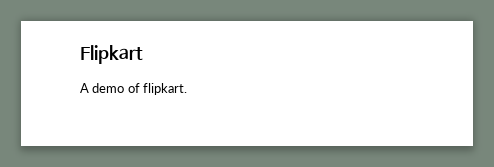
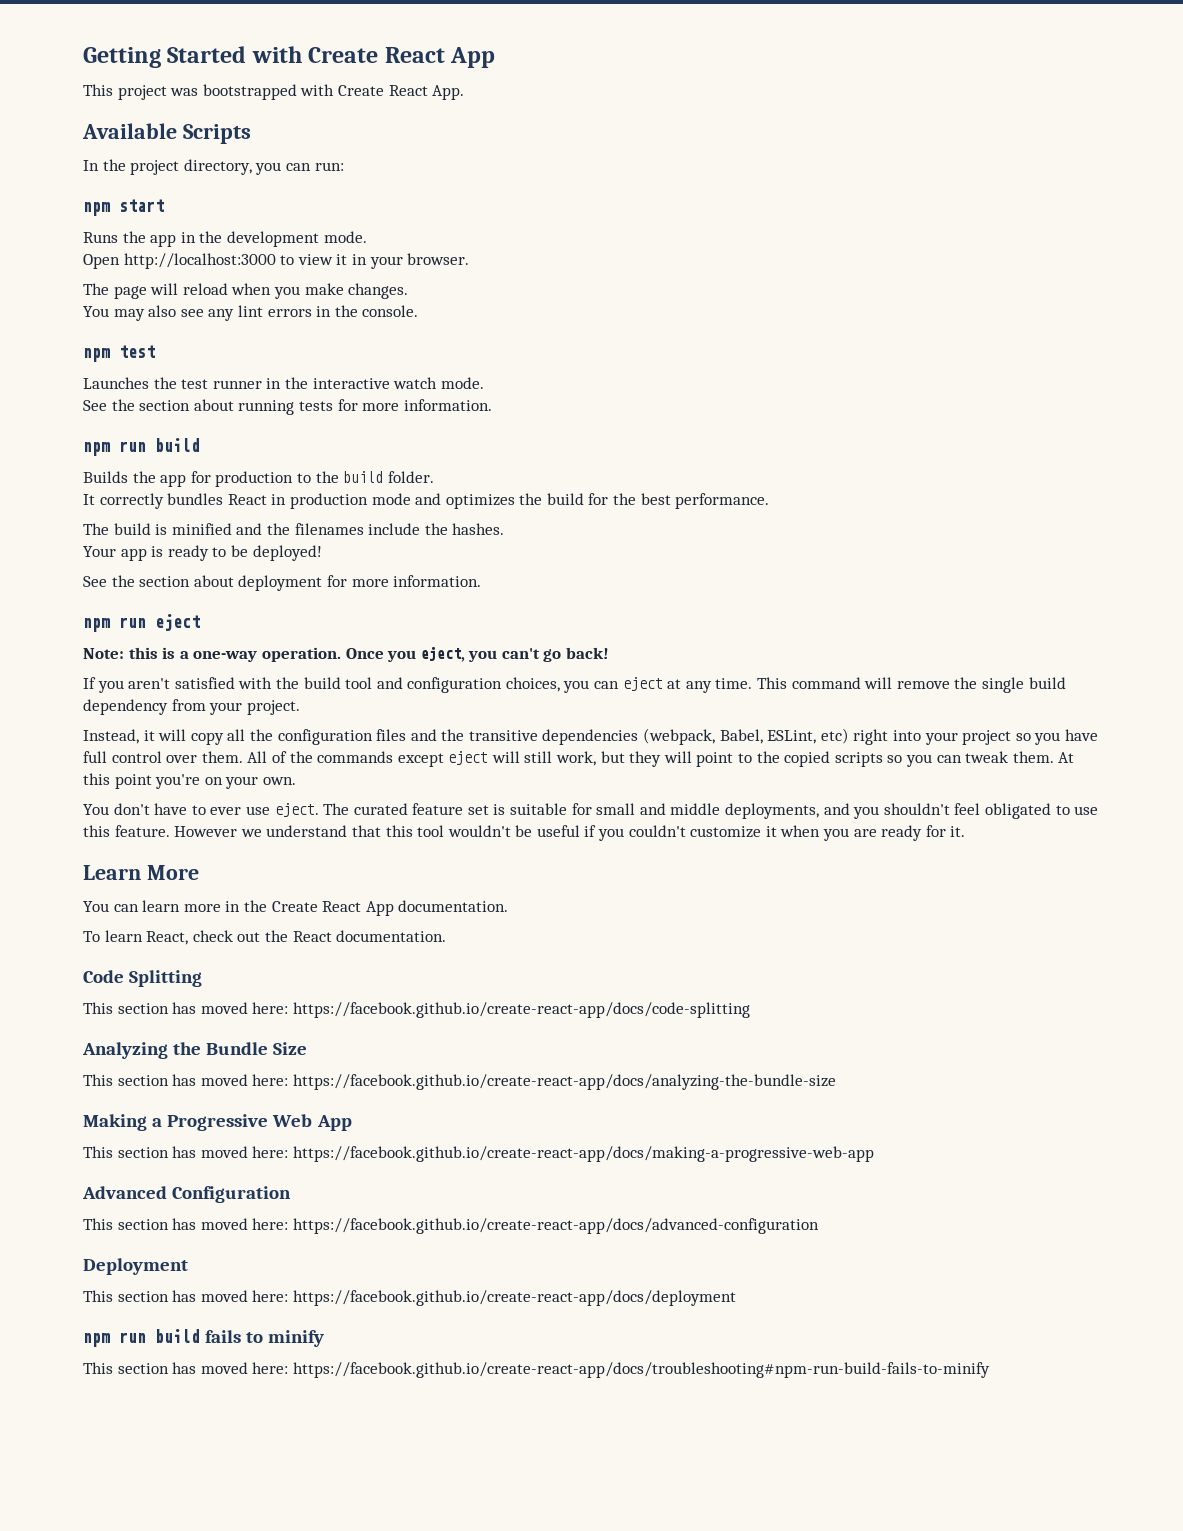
[80,45,143,64] [80,83,188,95] Flipkart // A demo of flipkart. -> [83,46,496,68] [83,84,465,100] [82,123,251,144] [83,159,344,175] [83,199,164,216] [83,231,367,247] [83,253,470,269] [83,283,409,299] [83,305,419,321] [83,345,155,362] [83,377,484,389] [83,399,492,415] [83,438,200,456] [83,471,434,487] [83,493,770,509] [83,523,505,535] [83,545,322,561] [83,575,482,591] [83,614,200,632] [83,646,610,662] [83,677,1066,693] [83,699,300,715] [83,728,1098,745] [83,751,1075,767] [83,773,296,789] [83,803,1099,819] [83,825,966,841] [83,865,199,880] [83,900,509,916] [83,930,447,945] [83,970,203,987] [83,1002,750,1018] [82,1042,308,1059] [83,1074,836,1090] [83,1114,352,1131] [83,1146,874,1162] [82,1186,292,1203] [83,1218,819,1234] [83,1258,188,1275] [83,1290,736,1306] [83,1329,325,1347] [83,1362,990,1378] Getting Started with Create React App // This project was bootstrapped with Create React App. // Available Scripts // In the project directory, you can run: // npm start // Runs the app in the development mode. // Open http://localhost:3000 to view it in your browser. // The page will reload when you make changes. // You may also see any lint errors in the console. // npm test // Launches the test runner in the interactive watch mode. // See the section about running tests for more information. // npm run build // Builds the app for production to the build folder. // It correctly bundles React in production mode and optimizes the build for the best performance. // The build is minified and the filenames include the hashes. // Your app is ready to be deployed! // See the section about deployment for more information. // npm run eject // Note: this is a one-way operation. Once you eject, you can't go back! // If you aren't satisfied with the build tool and configuration choices, you can eject at any time. This command will remove the single build dependency from your project. // Instead, it will copy all the configuration files and the transitive dependencies (webpack, Babel, ESLint, etc) right into your project so you have full control over them. All of the commands except eject will still work, but they will point to the copied scripts so you can tweak them. At this point you're on your own. // You don't have to ever use eject. The curated feature set is suitable for small and middle deployments, and you shouldn't feel obligated to use this feature. However we understand that this tool wouldn't be useful if you couldn't customize it when you are ready for it. // Learn More // You can learn more in the Create React App documentation. // To learn React, check out the React documentation. // Code Splitting // This section has moved here: https://facebook.github.io/create-react-app/docs/code-splitting // Analyzing the Bundle Size // This section has moved here: https://facebook.github.io/create-react-app/docs/analyzing-the-bundle-size // Making a Progressive Web App // This section has moved here: https://facebook.github.io/create-react-app/docs/making-a-progressive-web-app // Advanced Configuration // This section has moved here: https://facebook.github.io/create-react-app/docs/advanced-configuration // Deployment // This section has moved here: https://facebook.github.io/create-react-app/docs/deployment // npm run build fails to minify // This section has moved here: https://facebook.github.io/create-react-app/docs/troubleshooting#npm-run-build-fails-to-minify

